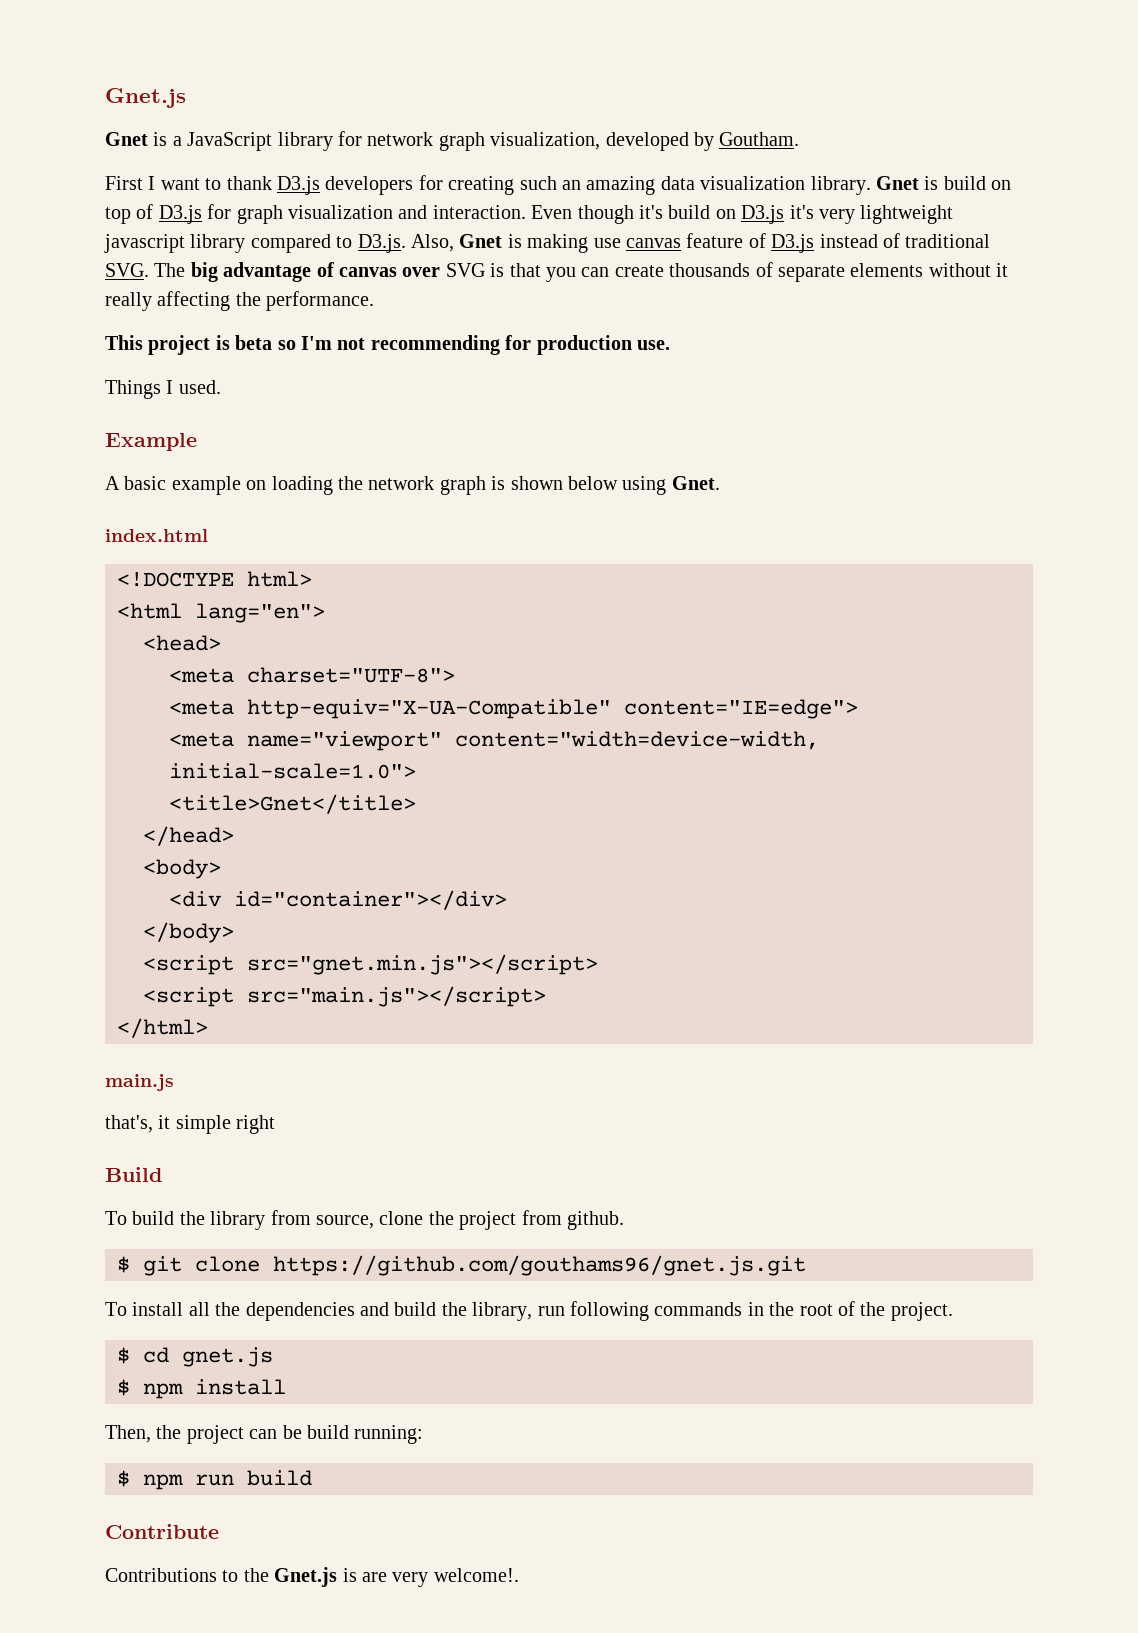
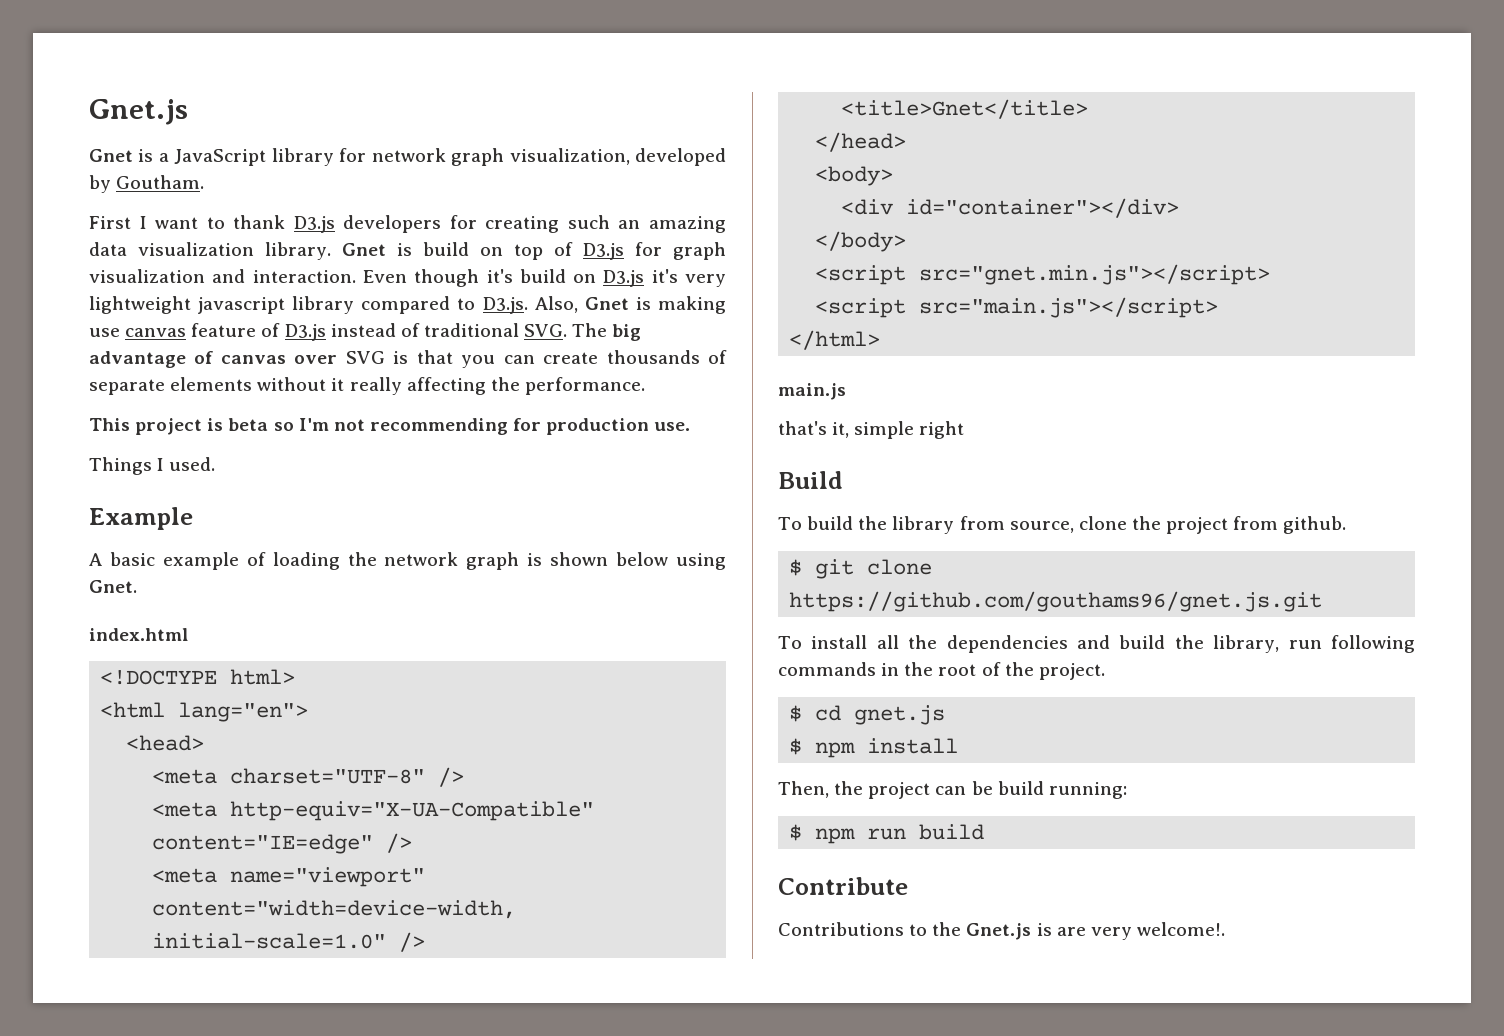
[246,480,267,490] on -> [246,552,266,566] of
[247,667,455,683] charset="UTF-8"> -> [230,767,465,787] charset="UTF-8" />
[624,699,858,719] content="IE=edge"> -> [152,833,413,854] content="IE=edge" />
[169,763,416,779] initial-scale=1.0"> -> [152,932,426,952] initial-scale=1.0" />
[105,1115,171,1133] that's, it -> [778,421,850,438] that's it,

